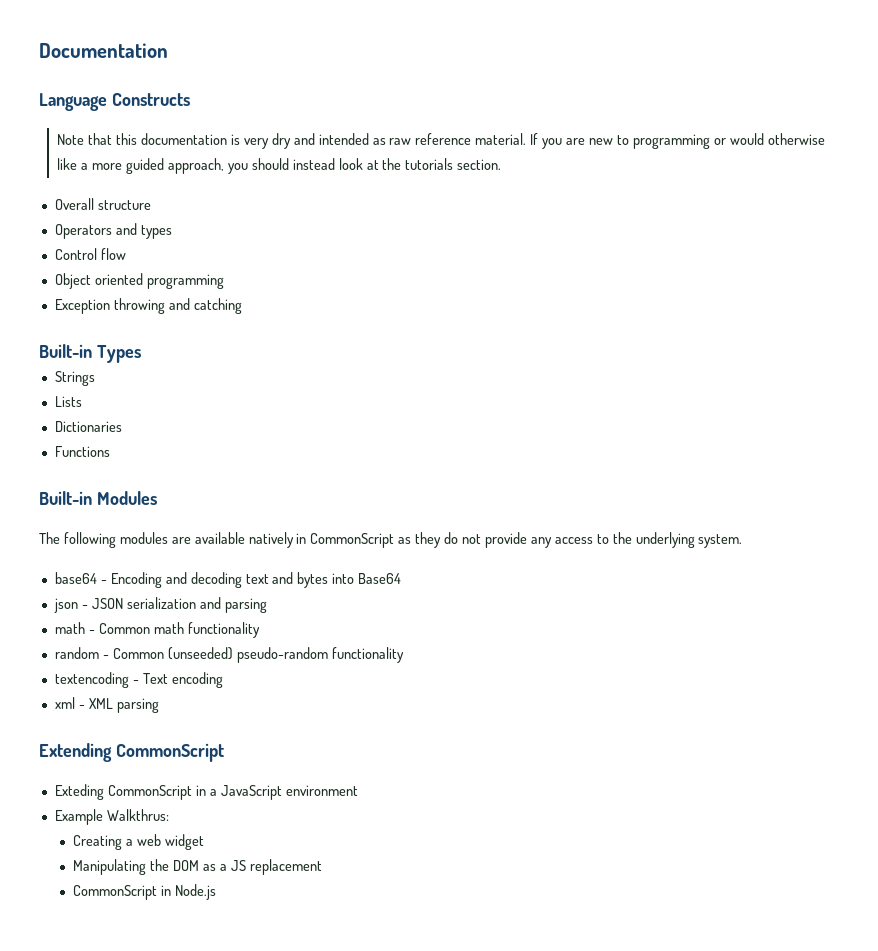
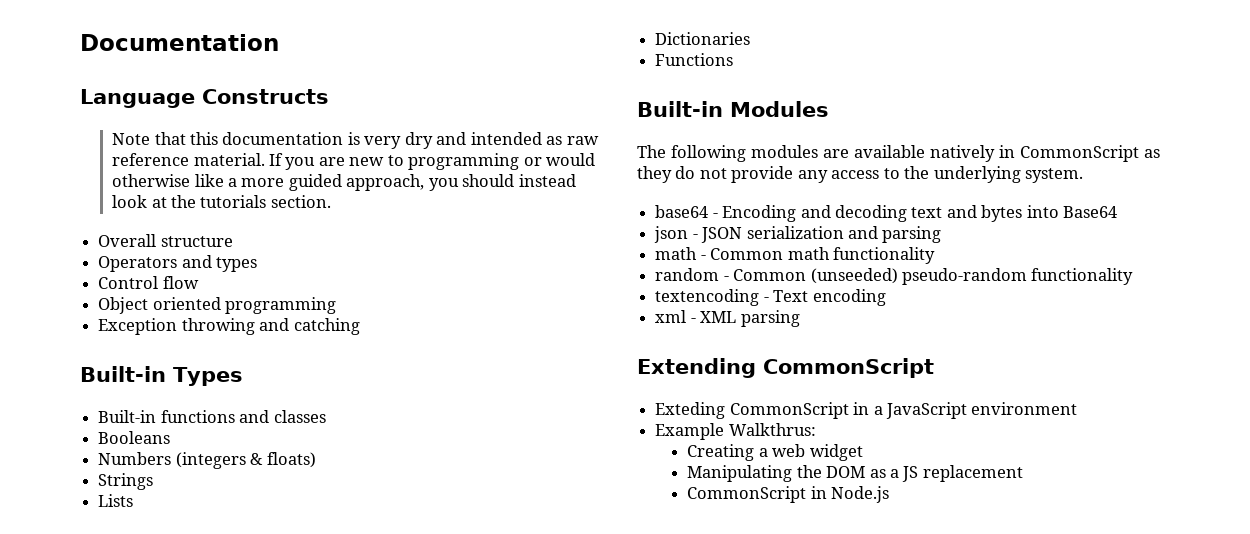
(141, 354) none -> [98,410,326,423] [98,431,171,444] [98,452,316,469] // Built-in functions and classes // Booleans // Numbers (integers & floats)

